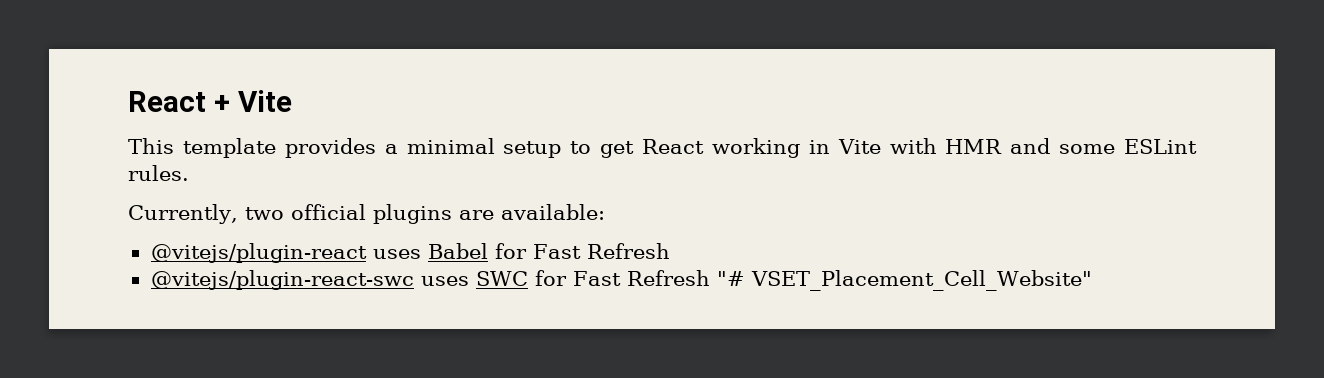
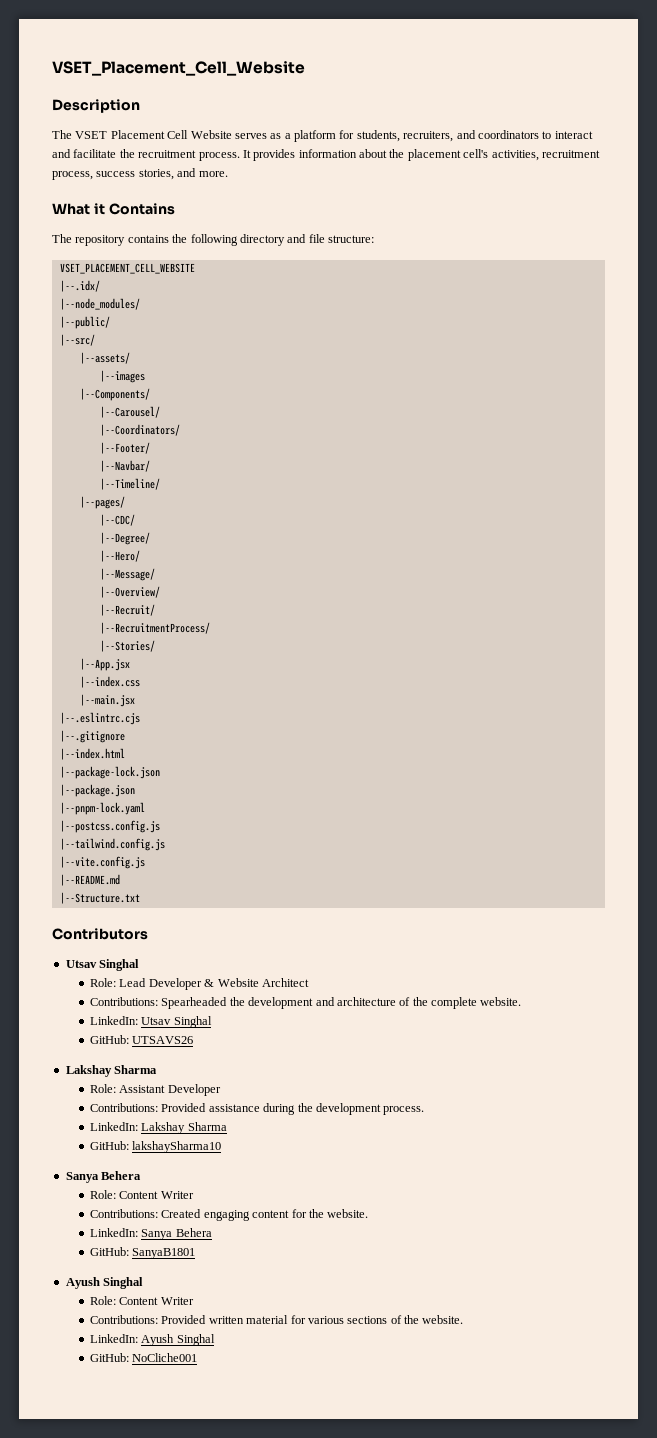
[128,90,292,112] [128,138,1197,158] [128,165,189,181] [128,204,605,224] [150,243,670,263] [150,270,1092,291] React + Vite // This template provides a minimal setup to get React working in Vite with HMR and some ESLint rules. // Currently, two official plugins are available: // @vitejs/plugin-react uses Babel for Fast Refresh // @vitejs/plugin-react-swc uses SWC for Fast Refresh "# VSET_Placement_Cell_Website" -> [52,61,305,76] [52,99,140,113] [52,130,593,142] [52,149,600,161] [52,168,228,180] [52,203,175,215] [52,234,374,246] [59,263,195,274] [59,280,100,292] [59,298,140,310] [59,316,110,329] [59,334,95,346] [79,352,130,364] [99,370,145,383] [79,388,150,401] [99,406,160,418] [99,424,180,436] [99,442,150,454] [99,460,150,472] [99,478,160,490] [79,496,125,509] [99,514,135,526] [99,532,150,545] [99,550,140,562] [99,568,155,581] [99,586,160,598] [99,604,155,616] [99,622,210,634] [99,640,155,652] [79,658,130,671] [79,676,140,688] [79,694,135,707] [59,712,140,725] [59,730,125,743] [59,748,125,760] [59,766,160,779] [59,784,135,797] [59,802,145,815] [59,820,160,833] [59,838,165,851] [59,856,145,869] [59,874,120,886] [59,892,140,904] [52,928,148,940] [65,959,140,971] [90,978,309,990] [90,997,522,1009] [90,1016,212,1028] [90,1035,194,1044] [65,1065,158,1077] [90,1084,221,1096] [90,1103,425,1115] [90,1122,227,1134] [90,1141,222,1153] [65,1171,142,1183] [90,1190,194,1199] [90,1209,369,1221] [90,1228,212,1240] [90,1247,196,1259] [65,1277,144,1289] [90,1296,194,1305] [90,1315,464,1324] [90,1334,215,1346] [90,1353,198,1362] VSET_Placement_Cell_Website // Description // The VSET Placement Cell Website serves as a platform for students, recruiters, and coordinators to interact and facilitate the recruitment process. It provides information about the placement cell's activities, recruitment process, success stories, and more. // What it Contains // The repository contains the following directory and file structure: // VSET_PLACEMENT_CELL_WEBSITE // |--.idx/ // |--node_modules/ // |--public/ // |--src/ // |--assets/ // |--images // |--Components/ // |--Carousel/ // |--Coordinators/ // |--Footer/ // |--Navbar/ // |--Timeline/ // |--pages/ // |--CDC/ // |--Degree/ // |--Hero/ // |--Message/ // |--Overview/ // |--Recruit/ // |--RecruitmentProcess/ // |--Stories/ // |--App.jsx // |--index.css // |--main.jsx // |--.eslintrc.cjs // |--.gitignore // |--index.html // |--package-lock.json // |--package.json // |--pnpm-lock.yaml // |--postcss.config.js // |--tailwind.config.js // |--vite.config.js // |--README.md // |--Structure.txt // Contributors // Utsav Singhal // Role: Lead Developer & Website Architect // Contributions: Spearheaded the development and architecture of the complete website. // LinkedIn: Utsav Singhal // GitHub: UTSAVS26 // Lakshay Sharma // Role: Assistant Developer // Contributions: Provided assistance during the development process. // LinkedIn: Lakshay Sharma // GitHub: lakshaySharma10 // Sanya Behera // Role: Content Writer // Contributions: Created engaging content for the website. // LinkedIn: Sanya Behera // GitHub: SanyaB1801 // Ayush Singhal // Role: Content Writer // Contributions: Provided written material for various sections of the website. // LinkedIn: Ayush Singhal // GitHub: NoCliche001

